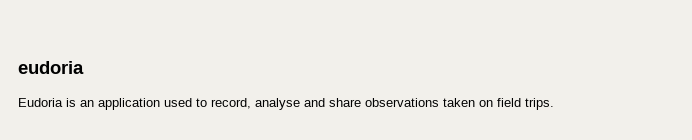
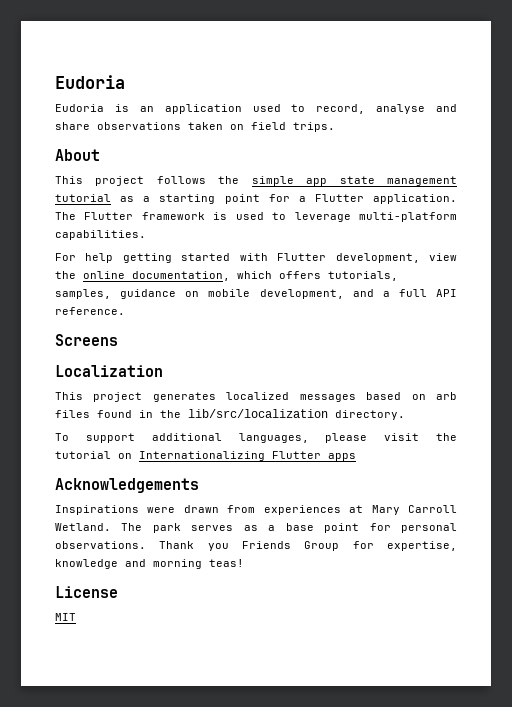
[18,61,84,74] eudoria -> [55,75,125,89] Eudoria
(554, 104) none -> [55,149,100,161] [55,176,457,186] [55,194,457,204] [55,212,457,222] [55,230,146,240] [55,253,457,263] [55,271,398,281] [55,289,457,299] [55,307,125,315] [55,334,118,346] [55,365,163,377] [55,392,457,402] [55,409,405,420] [55,433,457,443] [55,451,356,461] [55,478,199,493] [55,505,457,515] [55,523,458,533] [55,541,457,551] [55,559,244,569] [55,586,118,598] [55,613,76,621] // About // This project follows the simple app state management tutorial as a starting point for a Flutter application. The Flutter framework is used to leverage multi-platform capabilities. // For help getting started with Flutter development, view the online documentation, which offers tutorials, samples, guidance on mobile development, and a full API reference. // Screens // Localization // This project generates localized messages based on arb files found in the lib/src/localization directory. // To support additional languages, please visit the tutorial on Internationalizing Flutter apps // Acknowledgements // Inspirations were drawn from experiences at Mary Carroll Wetland. The park serves as a base point for personal observations. Thank you Friends Group for expertise, knowledge and morning teas! // License // MIT

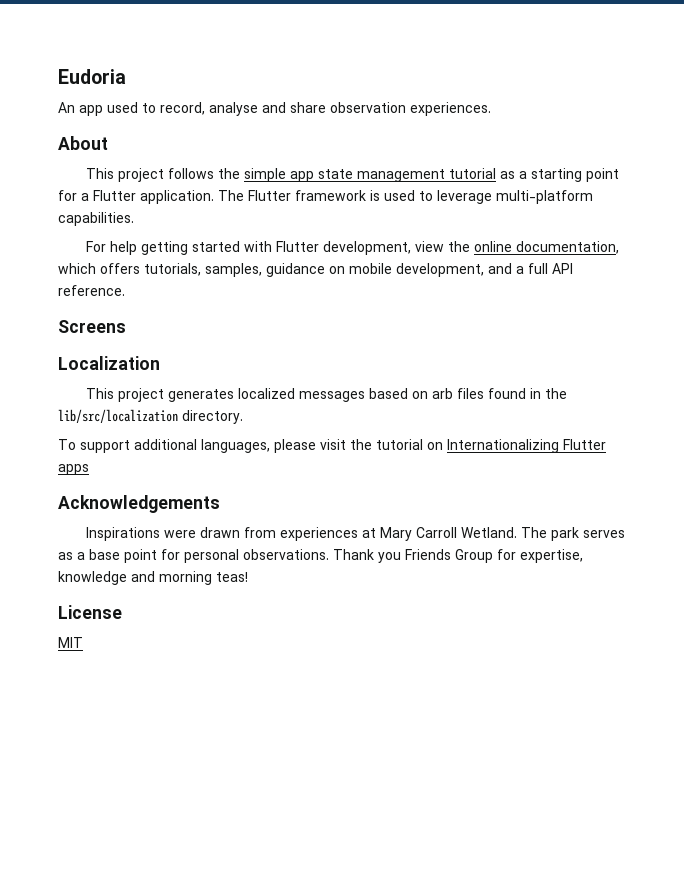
[55,104,242,114] Eudoria is an application -> [58,102,103,116] An app
[97,122,335,132] observations taken on field trips. -> [330,102,491,116] observation experiences.

